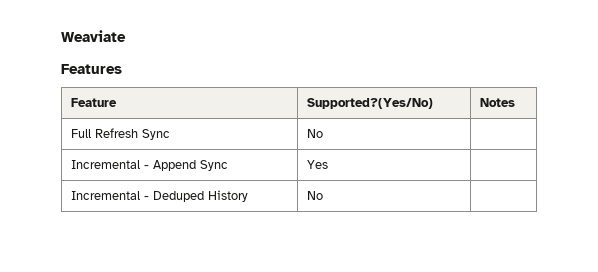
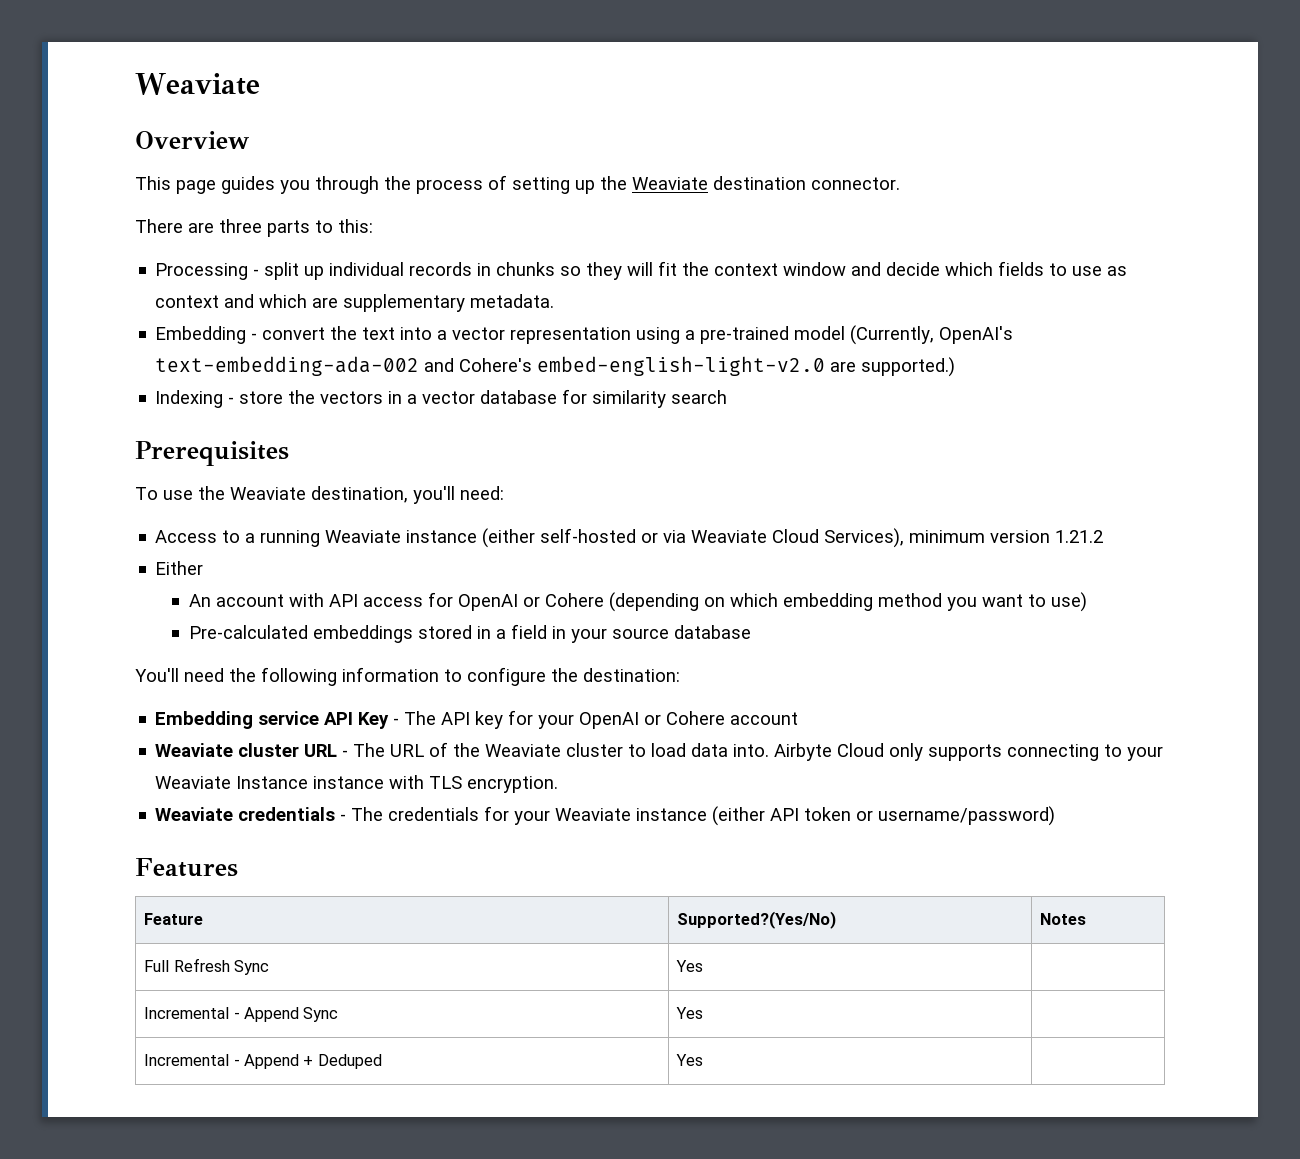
[61,30,126,42] Weaviate -> [135,73,260,95] [135,131,249,149] [135,175,900,194] [135,219,373,237] [155,261,1128,280] [155,294,555,312] [155,325,1014,345] [155,356,956,377] [155,389,728,408] [135,441,289,466] [135,486,504,504] [155,528,1104,548] [155,561,204,575] [188,592,1087,612] [188,624,751,643] [135,667,680,686] [155,710,799,729] [155,742,1164,761] [155,775,559,793] [155,806,1056,826] Weaviate // Overview // This page guides you through the process of setting up the Weaviate destination connector. // There are three parts to this: // Processing - split up individual records in chunks so they will fit the context window and decide which fields to use as context and which are supplementary metadata. // Embedding - convert the text into a vector representation using a pre-trained model (Currently, OpenAI's text-embedding-ada-002 and Cohere's embed-english-light-v2.0 are supported.) // Indexing - store the vectors in a vector database for similarity search // Prerequisites // To use the Weaviate destination, you'll need: // Access to a running Weaviate instance (either self-hosted or via Weaviate Cloud Services), minimum version 1.21.2 // Either // An account with API access for OpenAI or Cohere (depending on which embedding method you want to use) // Pre-calculated embeddings stored in a field in your source database // You'll need the following information to configure the destination: // Embedding service API Key - The API key for your OpenAI or Cohere account // Weaviate cluster URL - The URL of the Weaviate cluster to load data into. Airbyte Cloud only supports connecting to your Weaviate Instance instance with TLS encryption. // Weaviate credentials - The credentials for your Weaviate instance (either API token or username/password)
[306,129,323,138] No -> [676,960,704,972] Yes
(149, 198) none -> [243,1054,314,1069] Append +
[207,190,248,202] [306,191,323,200] History | No -> [676,1054,704,1066] | Yes

